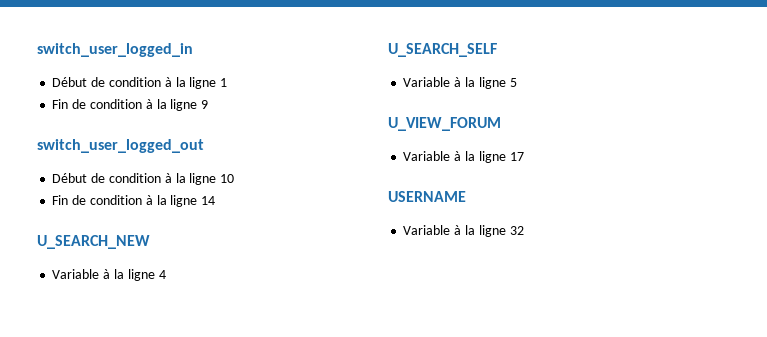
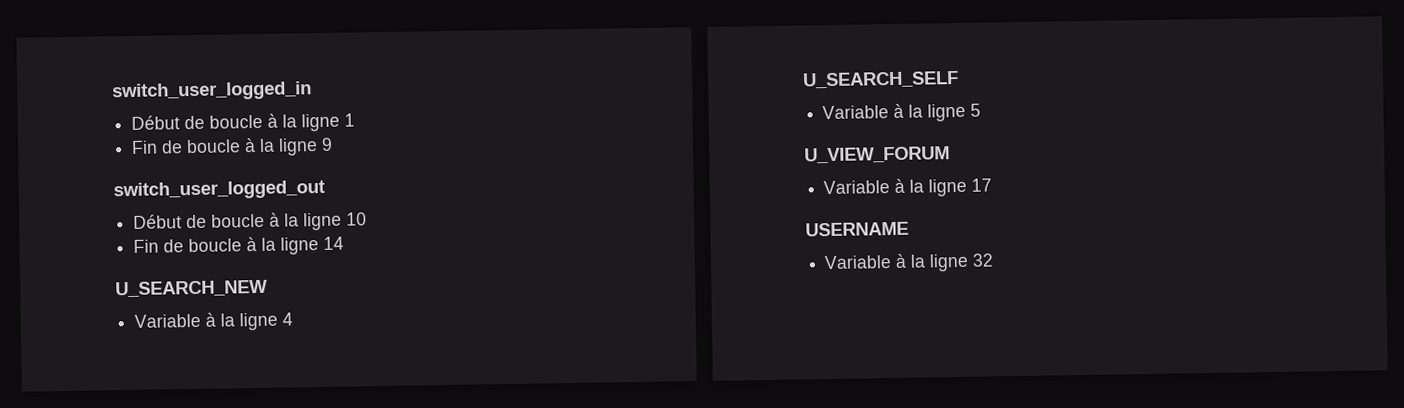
[108,77,161,87] condition -> [209,114,264,129] boucle
[89,99,142,109] condition -> [186,139,242,154] boucle
[108,173,161,183] condition -> [211,213,266,228] boucle
[89,195,142,205] condition -> [188,238,243,253] boucle

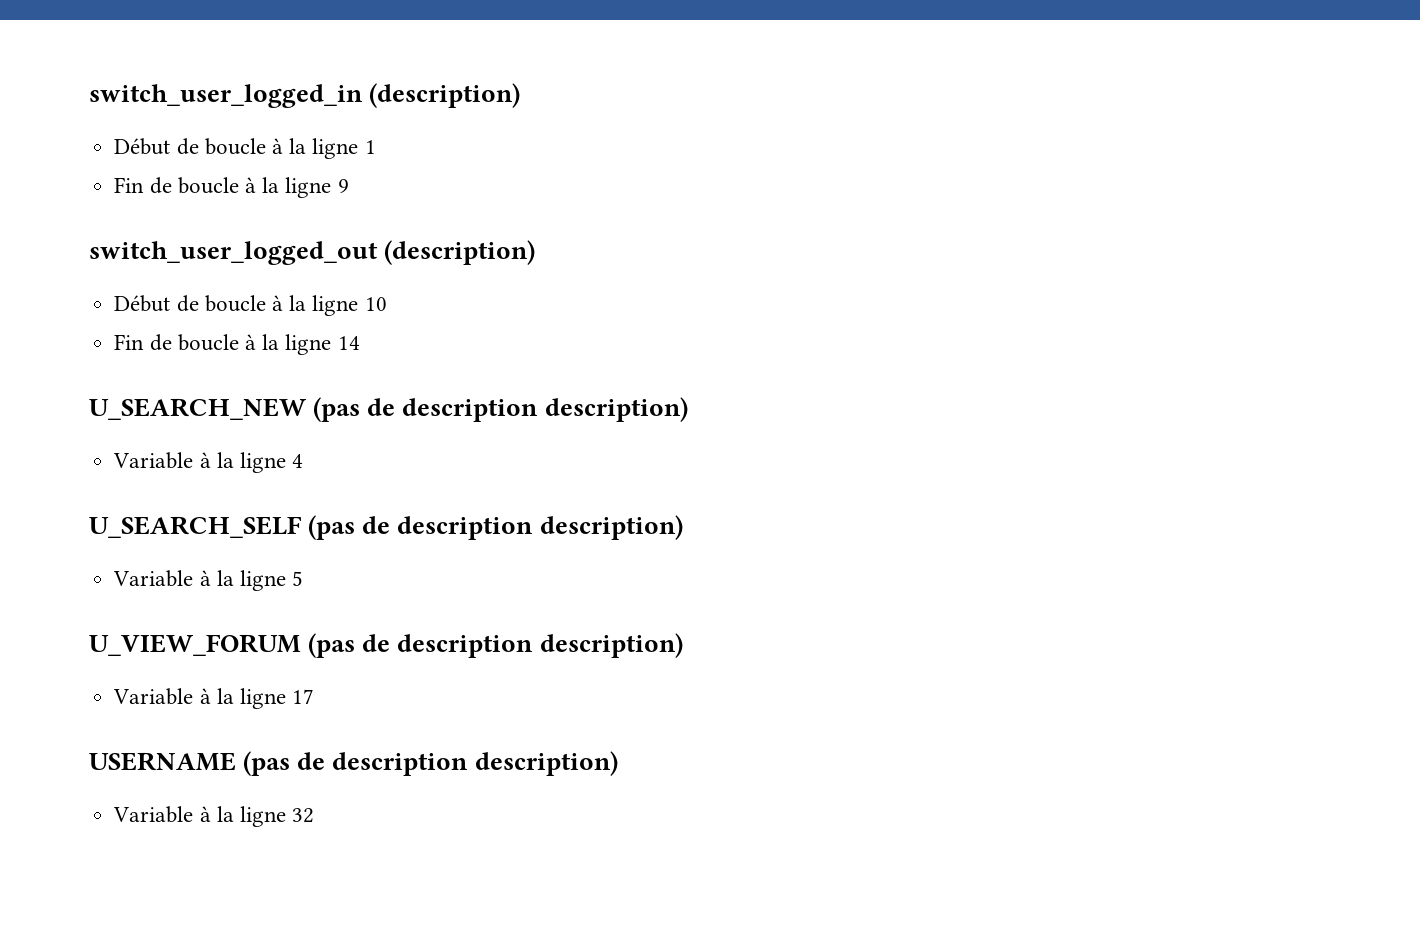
(312, 91) none -> [369,83,521,108] (description)
(325, 190) none -> [384,240,536,265] (description)
(268, 288) none -> [313,397,688,422] (pas de description description)
(959, 79) none -> [308,515,683,540] (pas de description description)
(950, 155) none -> [308,633,683,658] (pas de description description)
(909, 229) none -> [243,751,618,776] (pas de description description)

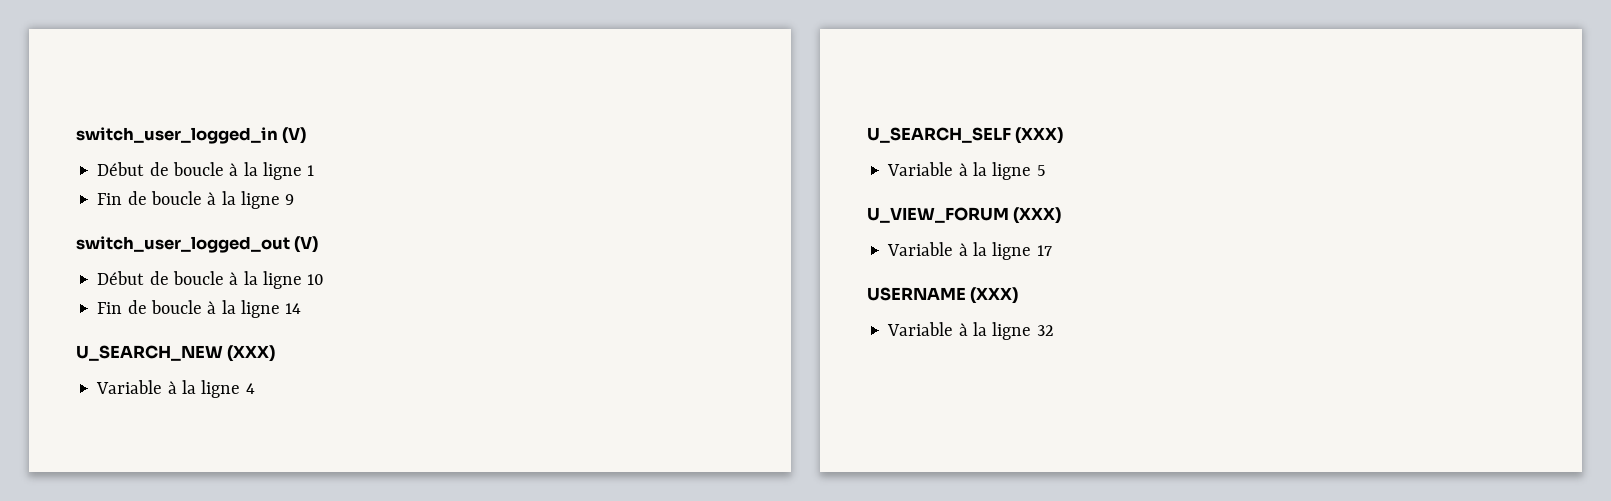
[369,83,521,108] (description) -> [282,127,307,144] (V)
[384,240,536,265] (description) -> [294,236,319,253] (V)
[313,397,688,422] (pas de description description) -> [227,345,276,362] (XXX)
[308,515,683,540] (pas de description description) -> [1015,127,1064,144] (XXX)
[308,633,683,658] (pas de description description) -> [1013,207,1062,224] (XXX)
[243,751,618,776] (pas de description description) -> [970,287,1019,304] (XXX)

